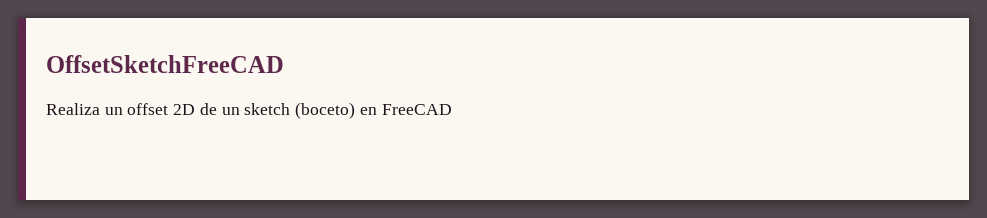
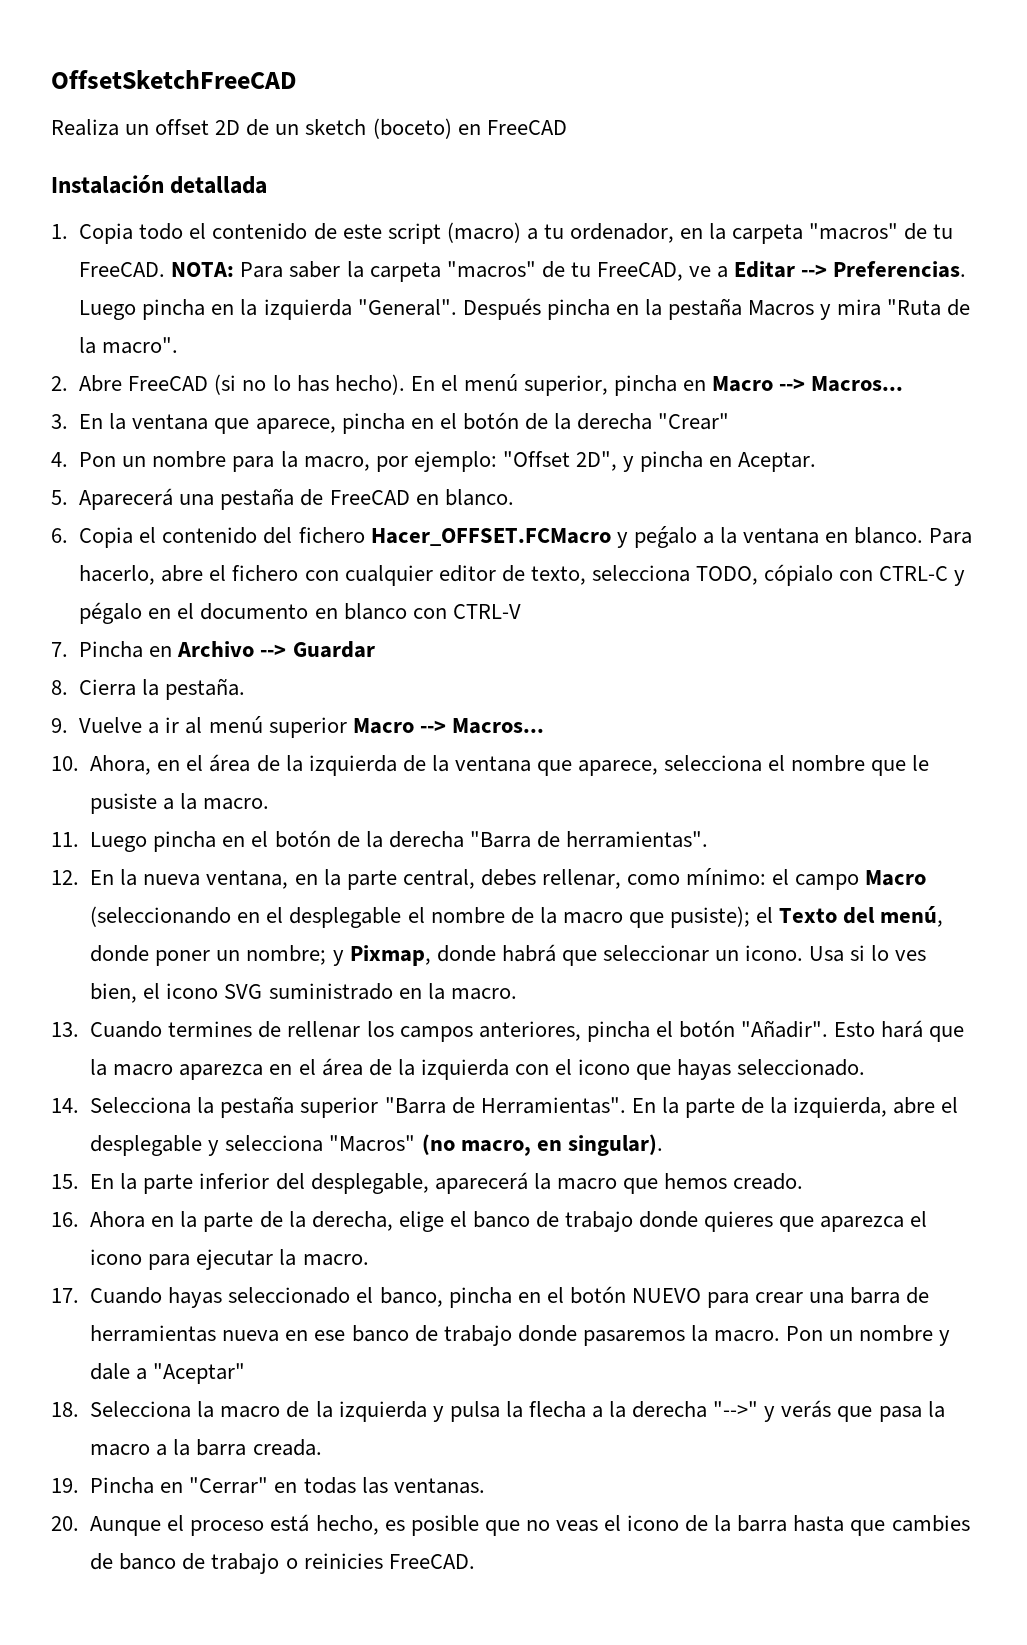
(452, 109) none -> [51,175,268,194] [51,222,954,244] [79,261,967,282] [79,298,971,320] [79,337,179,354] [51,374,904,396] [51,412,730,434] [51,451,817,472] [51,488,514,510] [51,526,973,548] [79,564,966,586] [79,602,521,624] [51,641,375,658] [51,678,246,700] [51,716,544,738] [51,754,930,776] [90,793,270,814] [51,830,708,852] [51,868,927,890] [90,906,944,928] [90,944,927,966] [90,983,517,1003] [51,1020,965,1042] [90,1058,866,1080] [51,1096,959,1118] [90,1134,663,1156] [51,1172,804,1194] [51,1211,928,1232] [90,1249,369,1270] [51,1286,930,1308] [90,1325,951,1346] [90,1363,246,1384] [51,1400,945,1422] [90,1439,322,1456] [51,1477,485,1494] [51,1514,970,1536] [90,1553,475,1574] // Instalación detallada // 1. Copia todo el contenido de este script (macro) a tu ordenador, en la carpeta "macros" de tu FreeCAD. NOTA: Para saber la carpeta "macros" de tu FreeCAD, ve a Editar --> Preferencias. Luego pincha en la izquierda "General". Después pincha en la pestaña Macros y mira "Ruta de la macro". // 2. Abre FreeCAD (si no lo has hecho). En el menú superior, pincha en Macro --> Macros... // 3. En la ventana que aparece, pincha en el botón de la derecha "Crear" // 4. Pon un nombre para la macro, por ejemplo: "Offset 2D", y pincha en Aceptar. // 5. Aparecerá una pestaña de FreeCAD en blanco. // 6. Copia el contenido del fichero Hacer_OFFSET.FCMacro y peǵalo a la ventana en blanco. Para hacerlo, abre el fichero con cualquier editor de texto, selecciona TODO, cópialo con CTRL-C y pégalo en el documento en blanco con CTRL-V // 7. Pincha en Archivo --> Guardar // 8. Cierra la pestaña. // 9. Vuelve a ir al menú superior Macro --> Macros... // 10. Ahora, en el área de la izquierda de la ventana que aparece, selecciona el nombre que le pusiste a la macro. // 11. Luego pincha en el botón de la derecha "Barra de herramientas". // 12. En la nueva ventana, en la parte central, debes rellenar, como mínimo: el campo Macro (seleccionando en el desplegable el nombre de la macro que pusiste); el Texto del menú, donde poner un nombre; y Pixmap, donde habrá que seleccionar un icono. Usa si lo ves bien, el icono SVG suministrado en la macro. // 13. Cuando termines de rellenar los campos anteriores, pincha el botón "Añadir". Esto hará que la macro aparezca en el área de la izquierda con el icono que hayas seleccionado. // 14. Selecciona la pestaña superior "Barra de Herramientas". En la parte de la izquierda, abre el desplegable y selecciona "Macros" (no macro, en singular). // 15. En la parte inferior del desplegable, aparecerá la macro que hemos creado. // 16. Ahora en la parte de la derecha, elige el banco de trabajo donde quieres que aparezca el icono para ejecutar la macro. // 17. Cuando hayas seleccionado el banco, pincha en el botón NUEVO para crear una barra de herramientas nueva en ese banco de trabajo donde pasaremos la macro. Pon un nombre y dale a "Aceptar" // 18. Selecciona la macro de la izquierda y pulsa la flecha a la derecha "-->" y verás que pasa la macro a la barra creada. // 19. Pincha en "Cerrar" en todas las ventanas. // 20. Aunque el proceso está hecho, es posible que no veas el icono de la barra hasta que cambies de banco de trabajo o reinicies FreeCAD.

